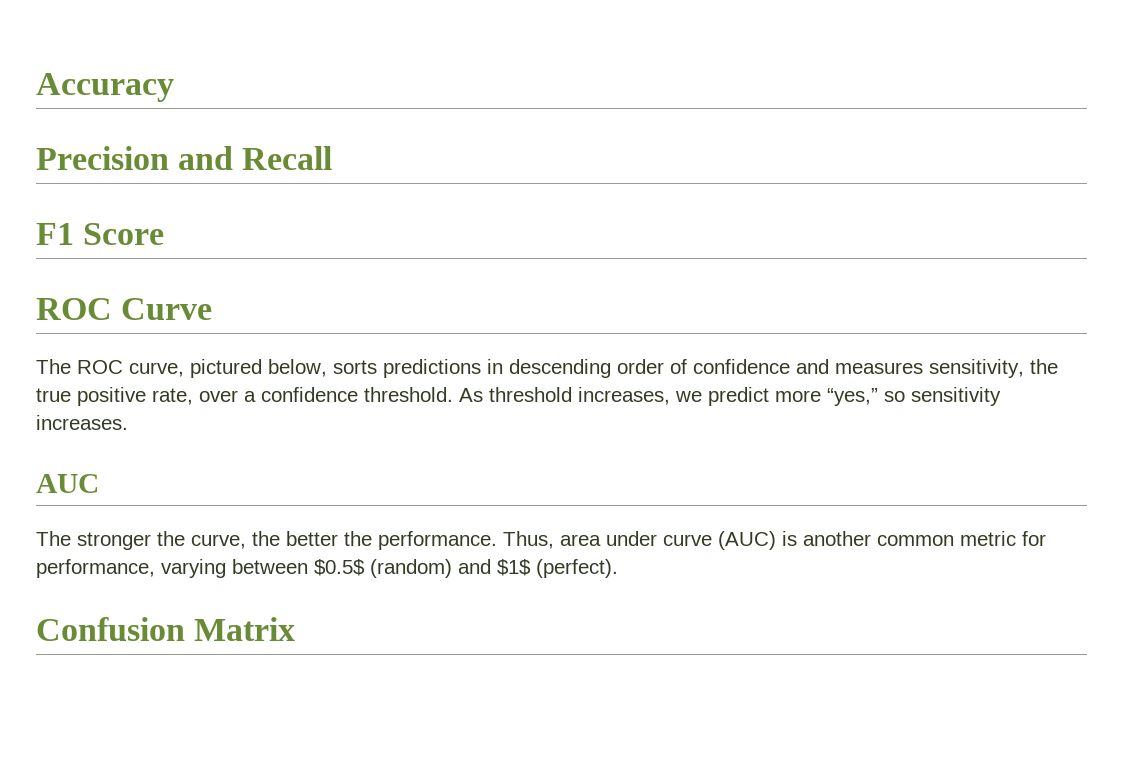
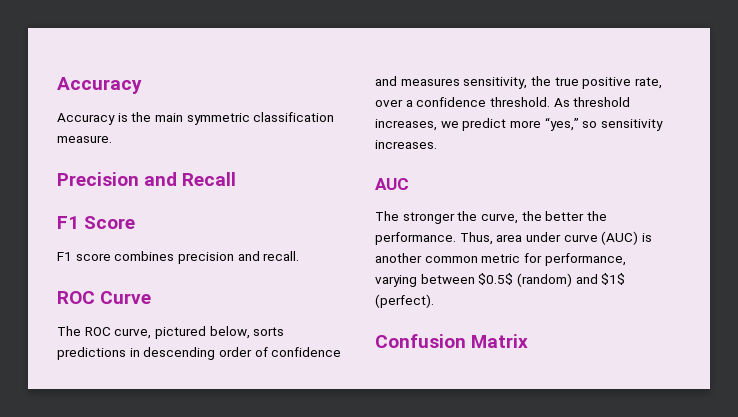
[36,73,174,102] Accuracy -> [57,77,142,94] [57,112,335,125] [57,135,112,143] Accuracy // Accuracy is the main symmetric classification measure.
(165, 234) none -> [57,251,300,264] // F1 score combines precision and recall.

